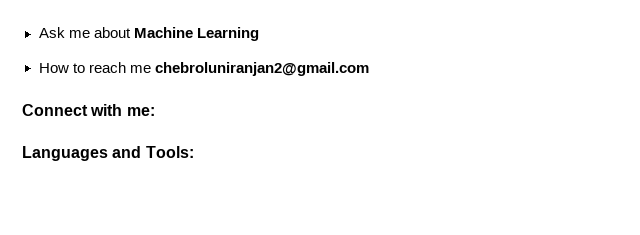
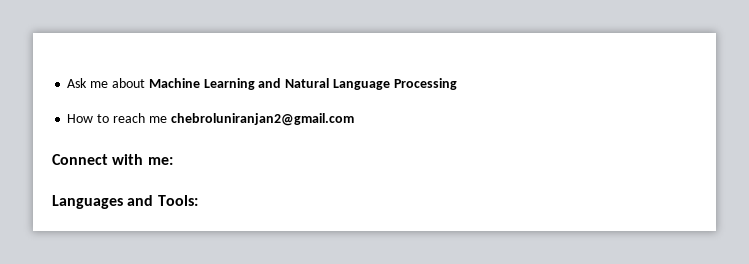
(259, 34) none -> [258,78,457,90] and Natural Language Processing

